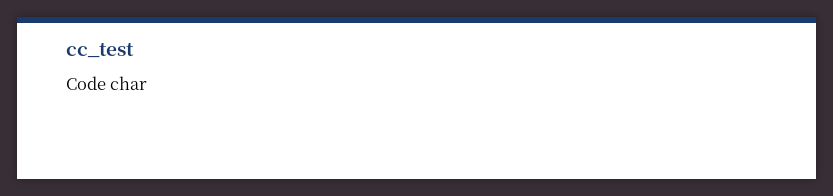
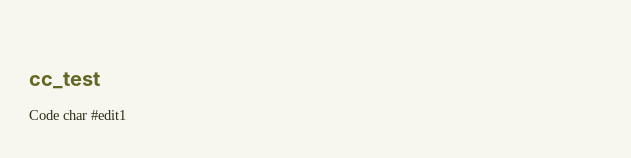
(148, 83) none -> [91,110,126,120] #edit1

